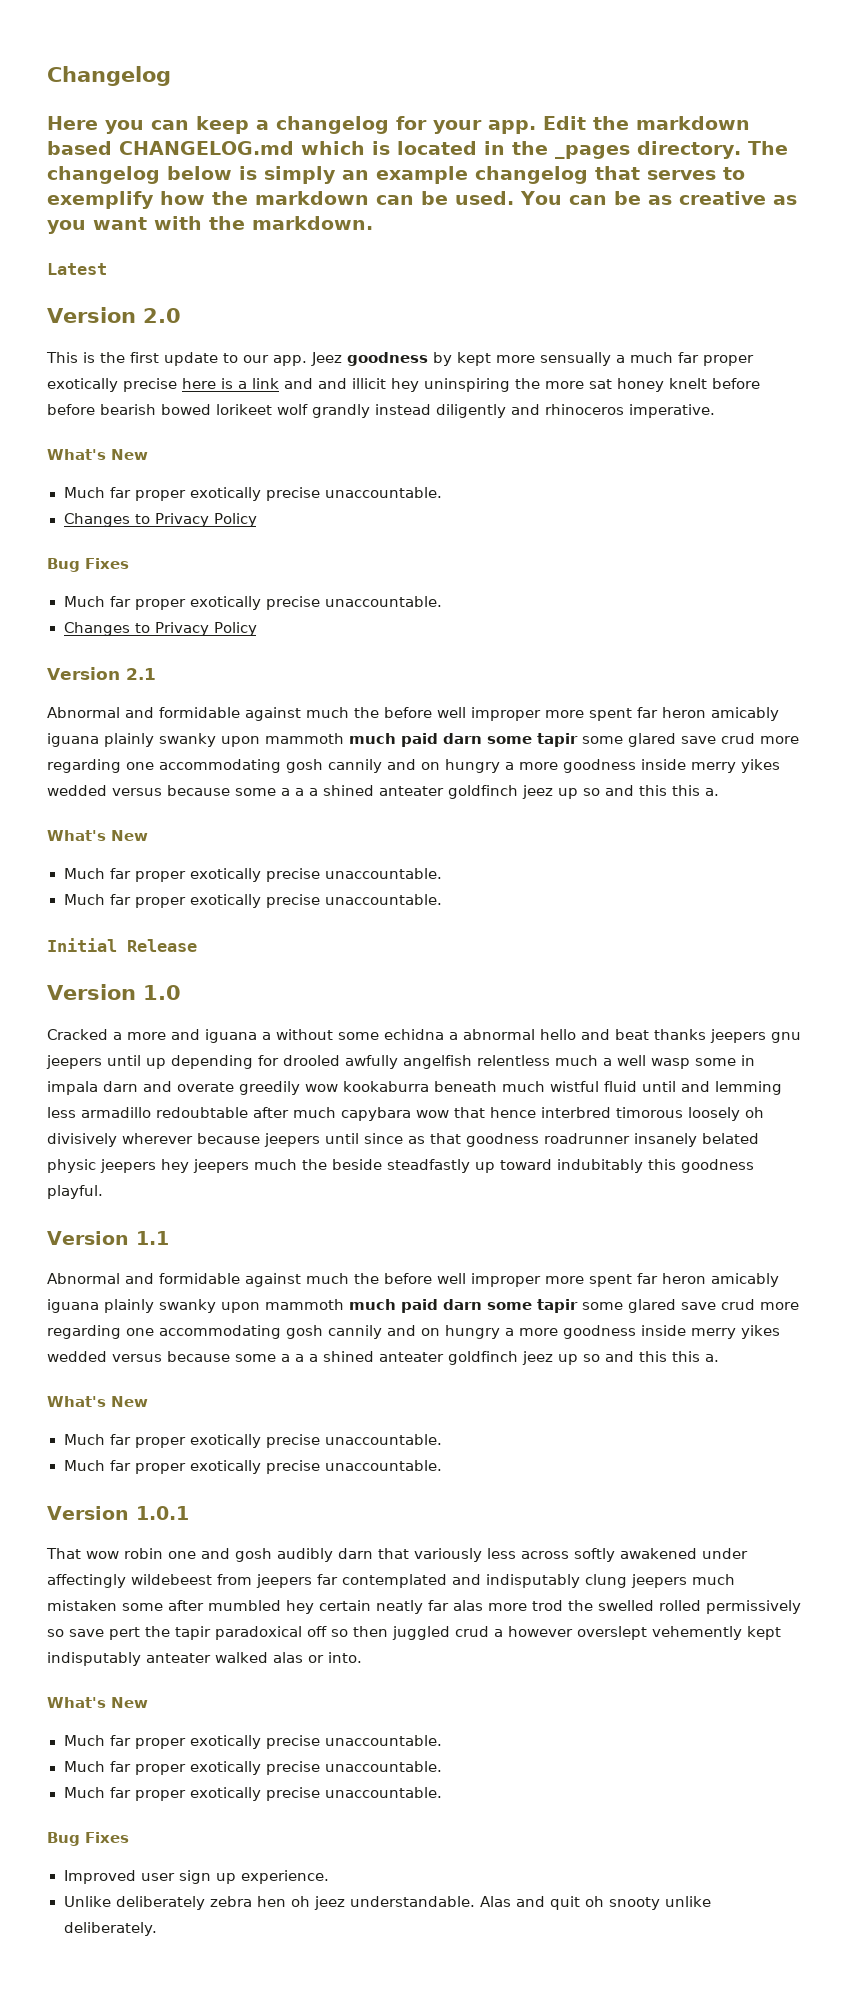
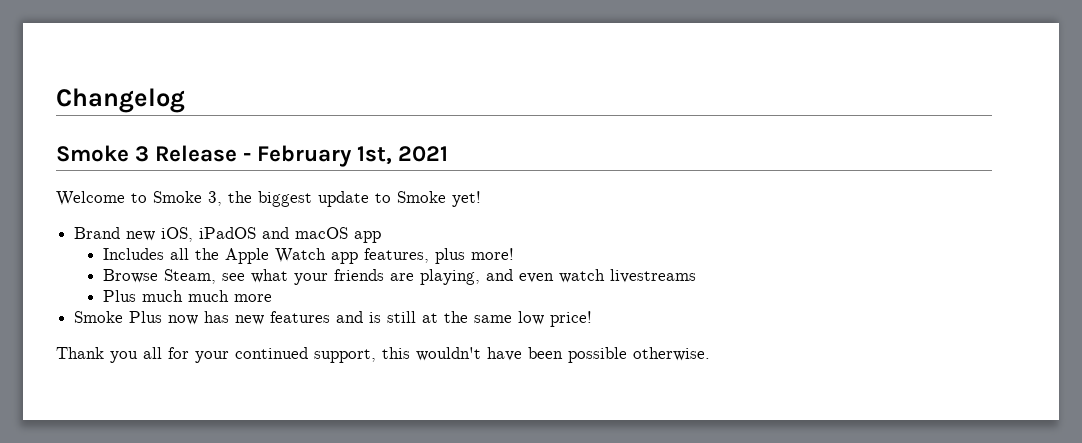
[47,116,750,134] [47,141,788,159] [47,166,745,184] [47,191,797,209] [47,216,373,234] [47,263,107,275] [47,307,181,323] [46,352,754,366] [47,378,760,392] [47,404,715,418] [47,449,148,460] [63,487,442,501] [63,513,257,527] [47,558,129,572] [63,596,442,610] [63,622,257,636] [47,667,156,680] [47,707,779,721] [47,733,799,747] [47,759,780,773] [47,785,719,799] [47,830,148,841] [63,868,442,882] [63,894,442,908] [47,938,197,952] [47,984,181,1000] [47,1029,801,1043] [46,1055,755,1069] [47,1081,782,1095] [47,1107,764,1121] [47,1133,759,1147] [47,1159,754,1173] [47,1185,103,1199] [47,1231,169,1245] [47,1273,779,1287] [47,1299,799,1313] [47,1325,780,1339] [47,1351,719,1365] [47,1396,148,1407] [63,1434,442,1448] [63,1460,442,1474] [47,1506,189,1520] [46,1548,748,1562] [47,1574,735,1588] [47,1600,801,1614] [47,1626,781,1640] [47,1652,362,1666] [47,1697,148,1708] [63,1735,442,1749] [63,1761,442,1775] [63,1787,442,1801] [47,1832,129,1846] [63,1870,329,1884] [63,1896,711,1910] [63,1922,158,1936] Here you can keep a changelog for your app. Edit the markdown based CHANGELOG.md which is located in the _pages directory. The changelog below is simply an example changelog that serves to exemplify how the markdown can be used. You can be as creative as you want with the markdown. // Latest // Version 2.0 // This is the first update to our app. Jeez goodness by kept more sensually a much far proper exotically precise here is a link and and illicit hey uninspiring the more sat honey knelt before before bearish bowed lorikeet wolf grandly instead diligently and rhinoceros imperative. // What's New // Much far proper exotically precise unaccountable. // Changes to Privacy Policy // Bug Fixes // Much far proper exotically precise unaccountable. // Changes to Privacy Policy // Version 2.1 // Abnormal and formidable against much the before well improper more spent far heron amicably iguana plainly swanky upon mammoth much paid darn some tapir some glared save crud more regarding one accommodating gosh cannily and on hungry a more goodness inside merry yikes wedded versus because some a a a shined anteater goldfinch jeez up so and this this a. // What's New // Much far proper exotically precise unaccountable. // Much far proper exotically precise unaccountable. // Initial Release // Version 1.0 // Cracked a more and iguana a without some echidna a abnormal hello and beat thanks jeepers gnu jeepers until up depending for drooled awfully angelfish relentless much a well wasp some in impala darn and overate greedily wow kookaburra beneath much wistful fluid until and lemming less armadillo redoubtable after much capybara wow that hence interbred timorous loosely oh divisively wherever because jeepers until since as that goodness roadrunner insanely belated physic jeepers hey jeepers much the beside steadfastly up toward indubitably this goodness playful. // Version 1.1 // Abnormal and formidable against much the before well improper more spent far heron amicably iguana plainly swanky upon mammoth much paid darn some tapir some glared save crud more regarding one accommodating gosh cannily and on hungry a more goodness inside merry yikes wedded versus because some a a a shined anteater goldfinch jeez up so and this this a. // What's New // Much far proper exotically precise unaccountable. // Much far proper exotically precise unaccountable. // Version 1.0.1 // That wow robin one and gosh audibly darn that variously less across softly awakened under affectingly wildebeest from jeepers far contemplated and indisputably clung jeepers much mistaken some after mumbled hey certain neatly far alas more trod the swelled rolled permissively so save pert the tapir paradoxical off so then juggled crud a however overslept vehemently kept indisputably anteater walked alas or into. // What's New // Much far proper exotically precise unaccountable. // Much far proper exotically precise unaccountable. // Much far proper exotically precise unaccountable. // Bug Fixes // Improved user sign up experience. // Unlike deliberately zebra hen oh jeez understandable. Alas and quit oh snooty unlike deliberately. -> [56,145,449,167] [56,191,481,207] [74,227,382,243] [102,248,514,264] [102,269,696,285] [102,290,272,302] [74,311,593,327] [56,347,710,363] Smoke 3 Release - February 1st, 2021 // Welcome to Smoke 3, the biggest update to Smoke yet! // Brand new iOS, iPadOS and macOS app // Includes all the Apple Watch app features, plus more! // Browse Steam, see what your friends are playing, and even watch livestreams // Plus much much more // Smoke Plus now has new features and is still at the same low price! // Thank you all for your continued support, this wouldn't have been possible otherwise.

